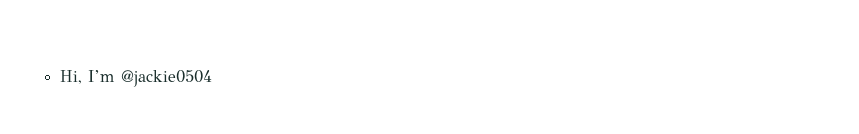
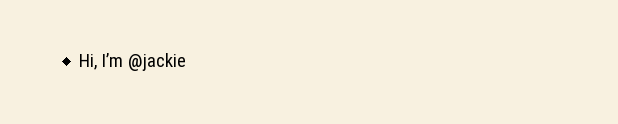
[121,70,213,87] @jackie0504 -> [128,53,187,71] @jackie

